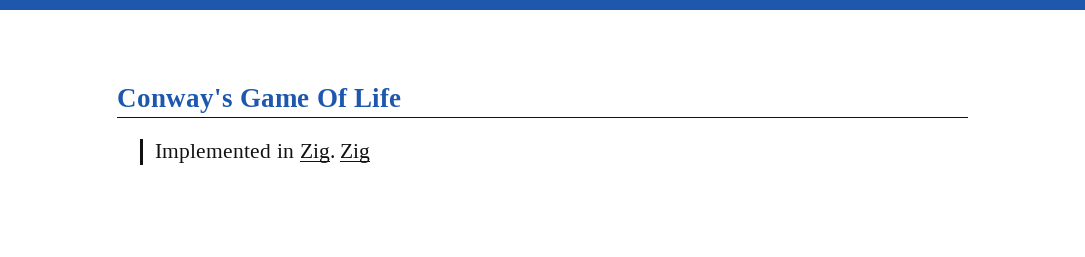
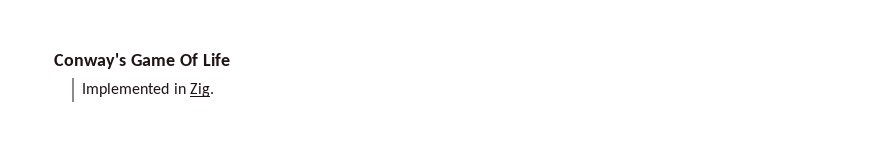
[340,144,371,163] Zig -> (214, 90) none

